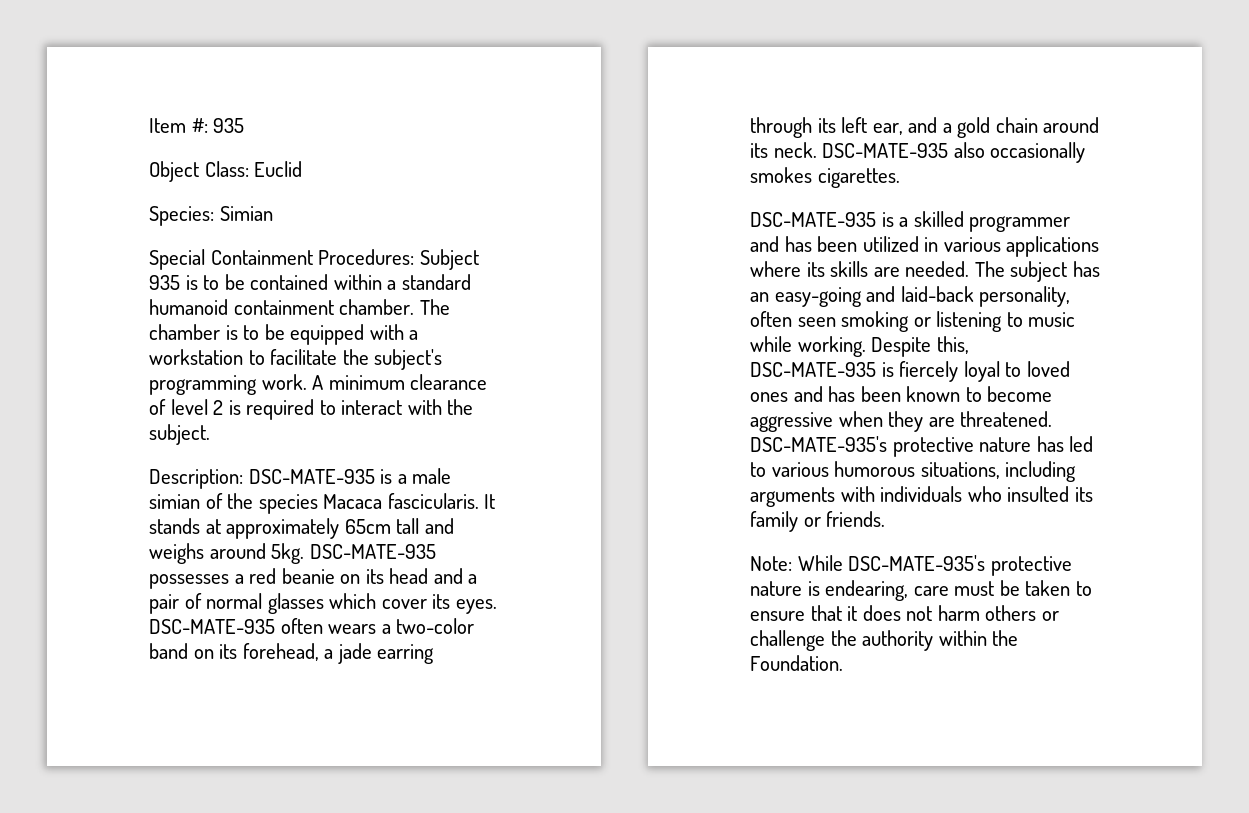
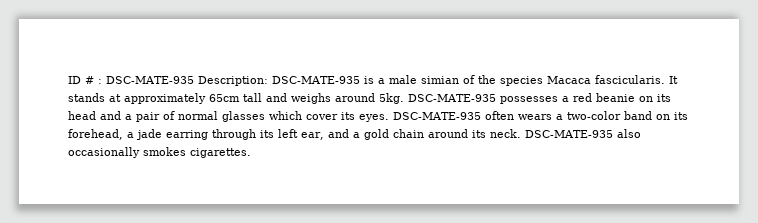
[149,118,245,133] [149,161,303,182] [149,206,273,226] [149,249,479,270] [149,274,471,290] [149,299,450,315] [149,324,419,345] [149,349,443,370] [149,374,488,395] [149,399,474,420] [149,424,210,445] Item #: 935 // Object Class: Euclid // Species: Simian // Special Containment Procedures: Subject 935 is to be contained within a standard humanoid containment chamber. The chamber is to be equipped with a workstation to facilitate the subject's programming work. A minimum clearance of level 2 is required to interact with the subject. // -> [68,76,194,84] ID # : DSC-MATE-935
[750,211,1071,232] [750,236,1100,257] [750,261,1100,282] [750,286,1071,307] [750,311,1076,332] [750,336,969,357] [750,361,1070,382] [750,386,1053,402] [750,411,1053,432] [750,436,1094,457] [750,461,1077,482] [750,486,1093,507] [750,511,886,532] [750,555,1072,576] [750,580,1092,601] [750,605,1059,621] [750,630,1019,651] [750,655,843,671] // DSC-MATE-935 is a skilled programmer and has been utilized in various applications where its skills are needed. The subject has an easy-going and laid-back personality, often seen smoking or listening to music while working. Despite this, DSC-MATE-935 is fiercely loyal to loved ones and has been known to become aggressive when they are threatened. DSC-MATE-935's protective nature has led to various humorous situations, including arguments with individuals who insulted its family or friends. // Note: While DSC-MATE-935's protective nature is endearing, care must be taken to ensure that it does not harm others or challenge the authority within the Foundation. -> (251, 153) none

